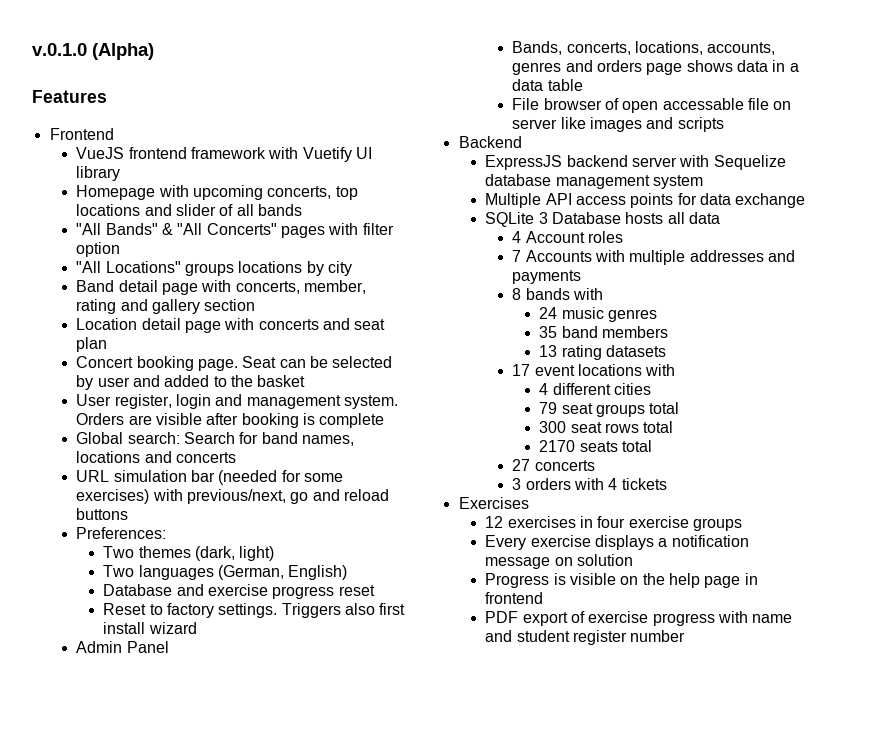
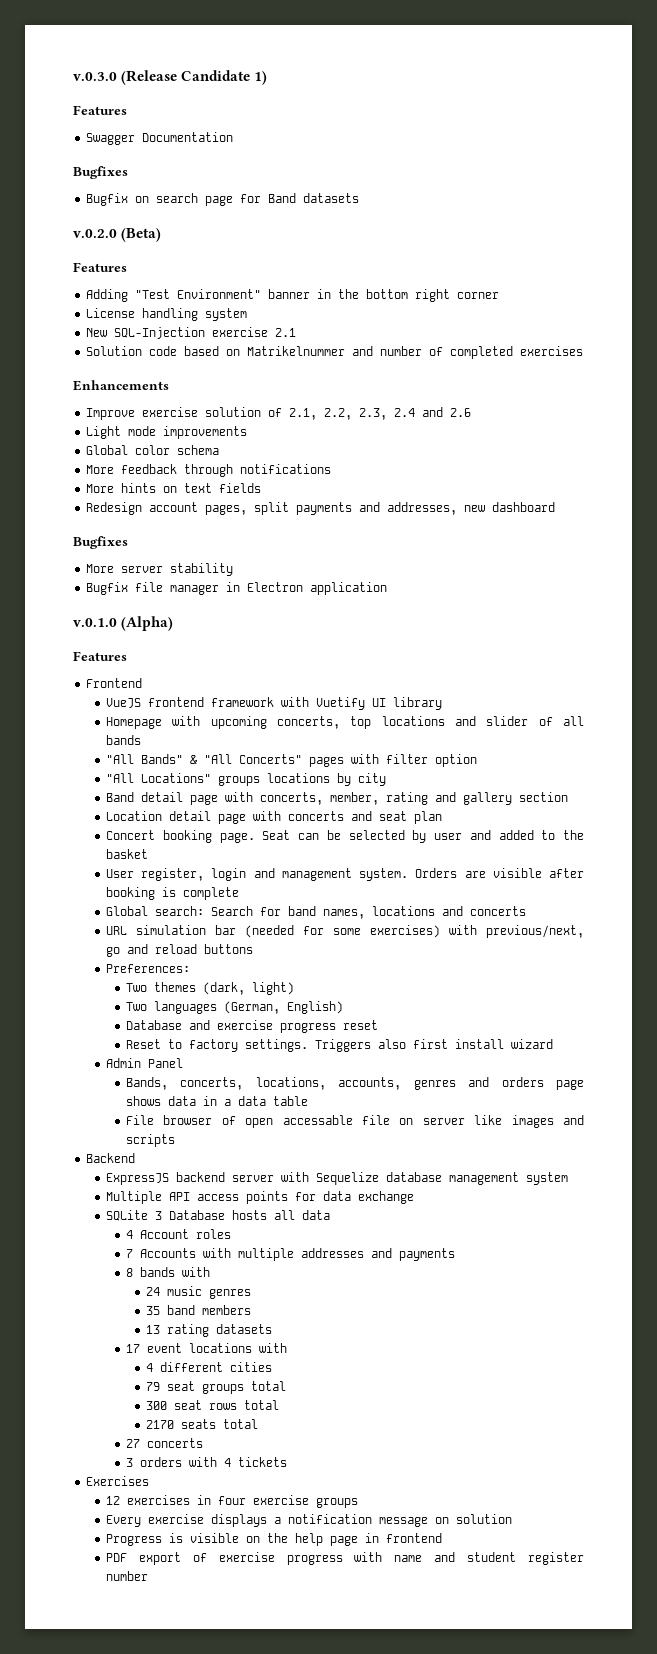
(32, 49) none -> [73,70,268,85] [73,105,127,115] [86,132,234,145] [73,166,128,179] [86,193,360,206] [73,228,162,242] [73,262,127,272] [86,289,500,302] [86,308,248,321] [86,327,297,339] [86,346,584,359] [73,380,169,391] [86,407,472,420] [86,426,248,439] [86,445,220,455] [86,464,332,477] [86,483,262,493] [86,502,556,515] [73,536,128,549] [86,563,234,576] [86,582,388,595] v.0.3.0 (Release Candidate 1) // Features // Swagger Documentation // Bugfixes // Bugfix on search page for Band datasets // v.0.2.0 (Beta) // Features // Adding "Test Environment" banner in the bottom right corner // License handling system // New SQL-Injection exercise 2.1 // Solution code based on Matrikelnummer and number of completed exercises // Enhancements // Improve exercise solution of 2.1, 2.2, 2.3, 2.4 and 2.6 // Light mode improvements // Global color schema // More feedback through notifications // More hints on text fields // Redesign account pages, split payments and addresses, new dashboard // Bugfixes // More server stability // Bugfix file manager in Electron application //

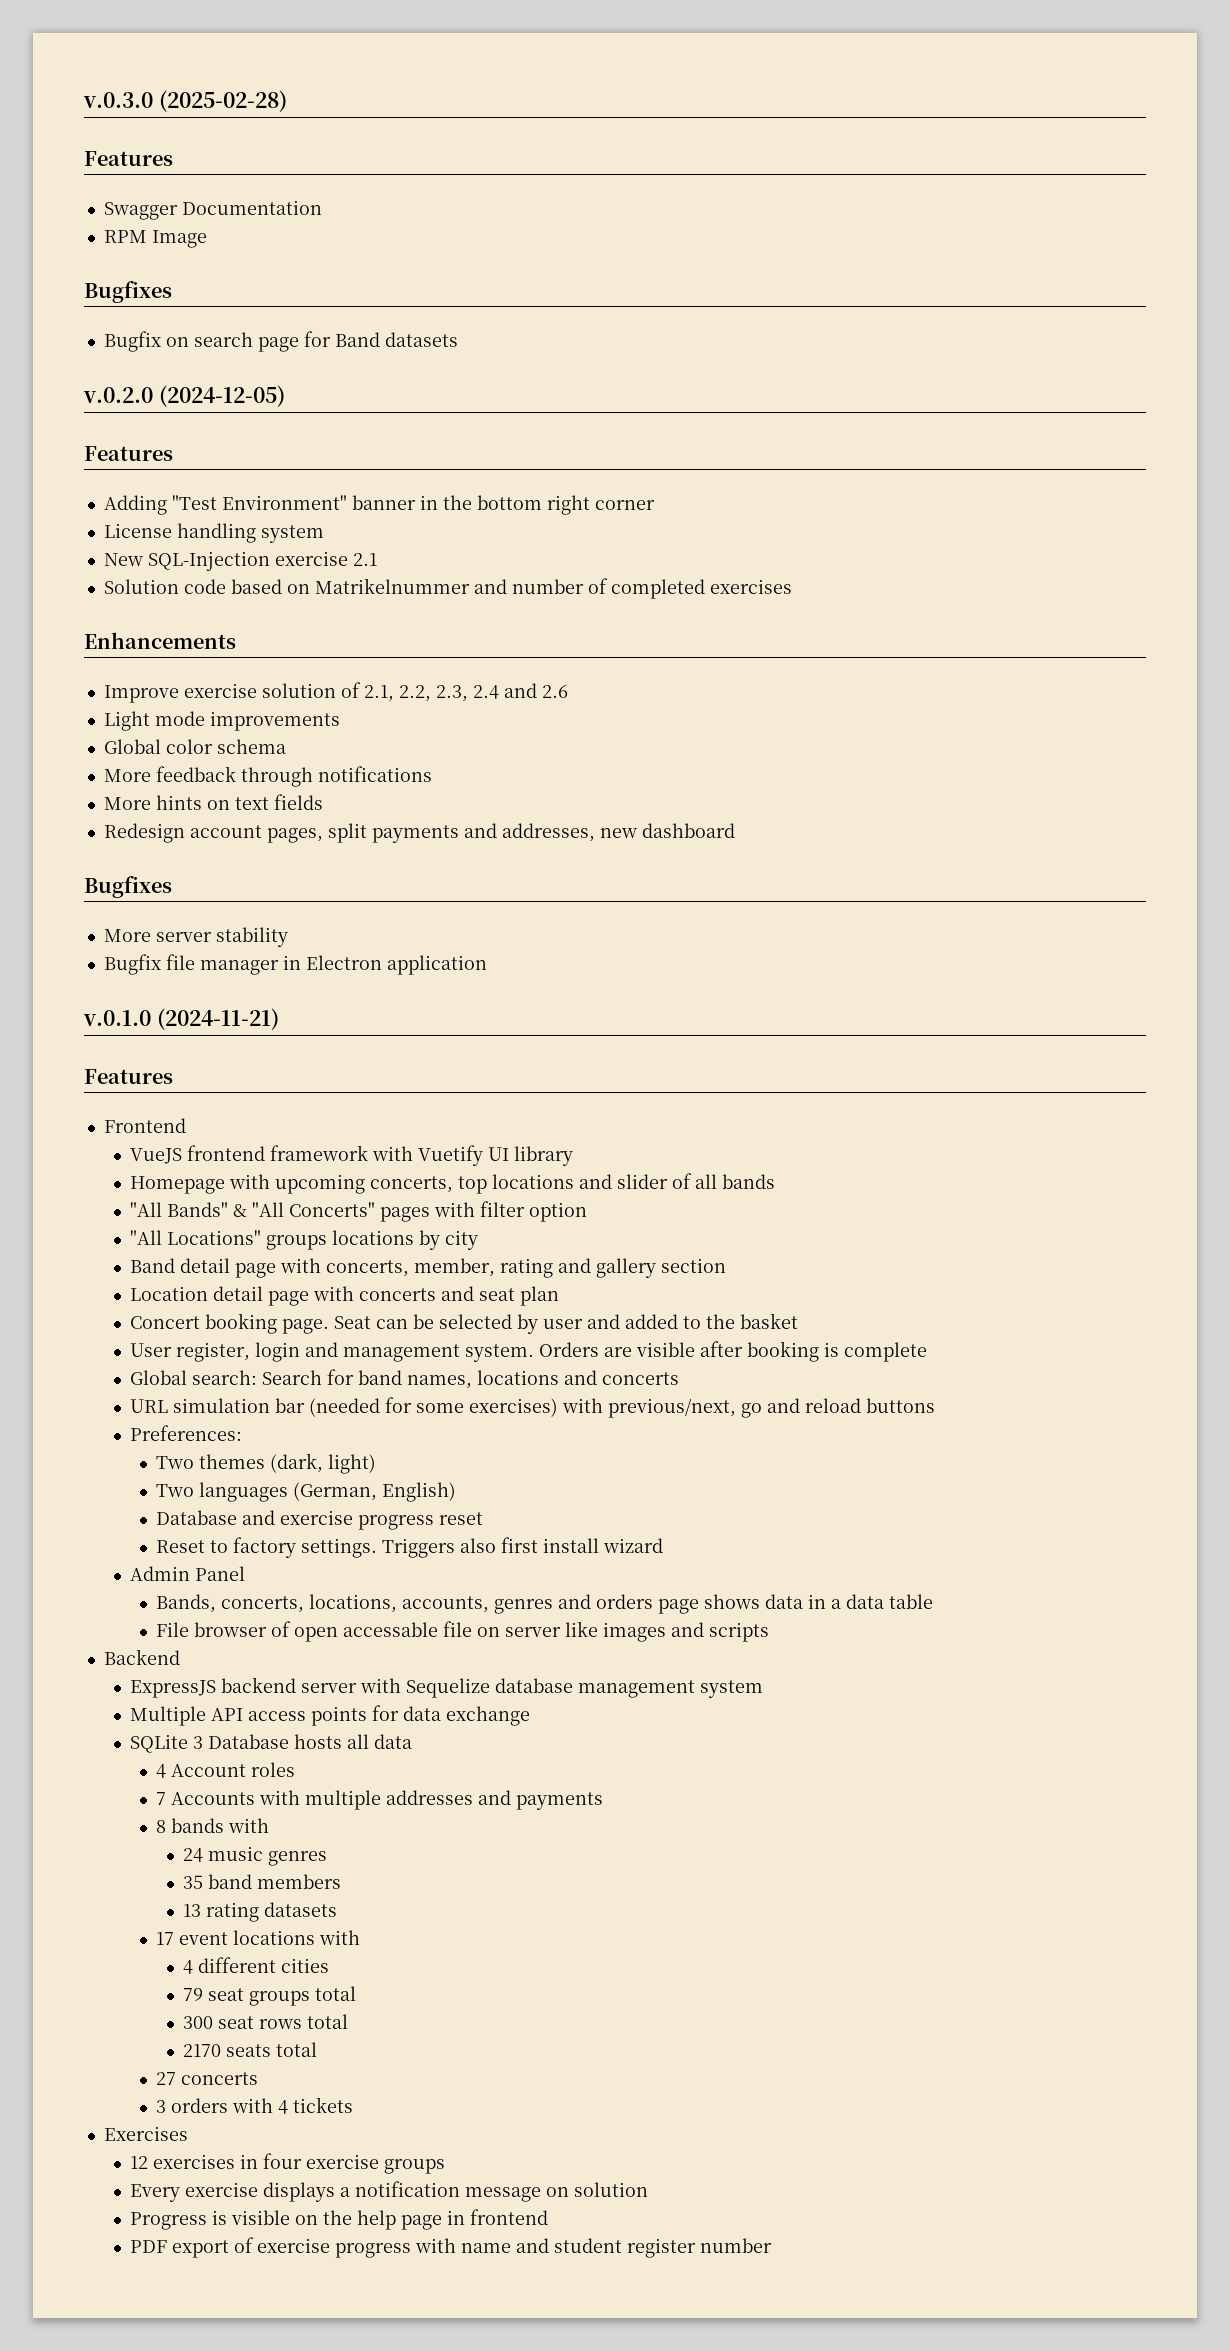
[121,70,268,85] (Release Candidate 1) -> [158,90,287,112] (2025-02-28)
(234, 137) none -> [103,230,207,248] // RPM Image
[121,228,162,242] (Beta) -> [158,385,285,407] (2024-12-05)
[121,616,174,631] (Alpha) -> [156,1008,279,1030] (2024-11-21)

